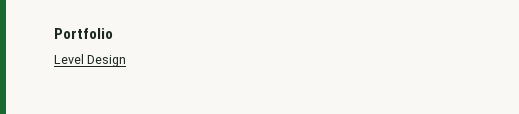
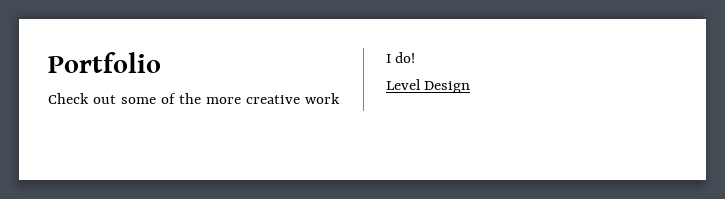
(113, 33) none -> [48,93,340,104] [386,52,416,63] // Check out some of the more creative work I do!

